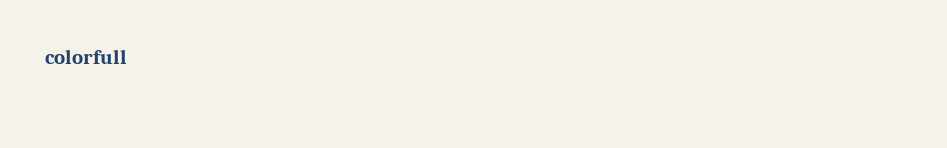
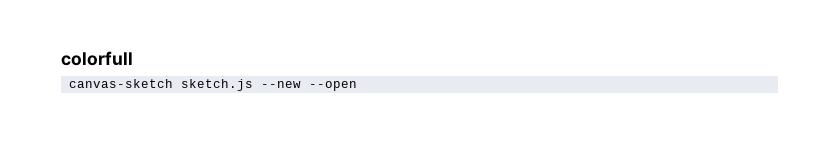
(127, 56) none -> [68,79,357,91] // canvas-sketch sketch.js --new --open

